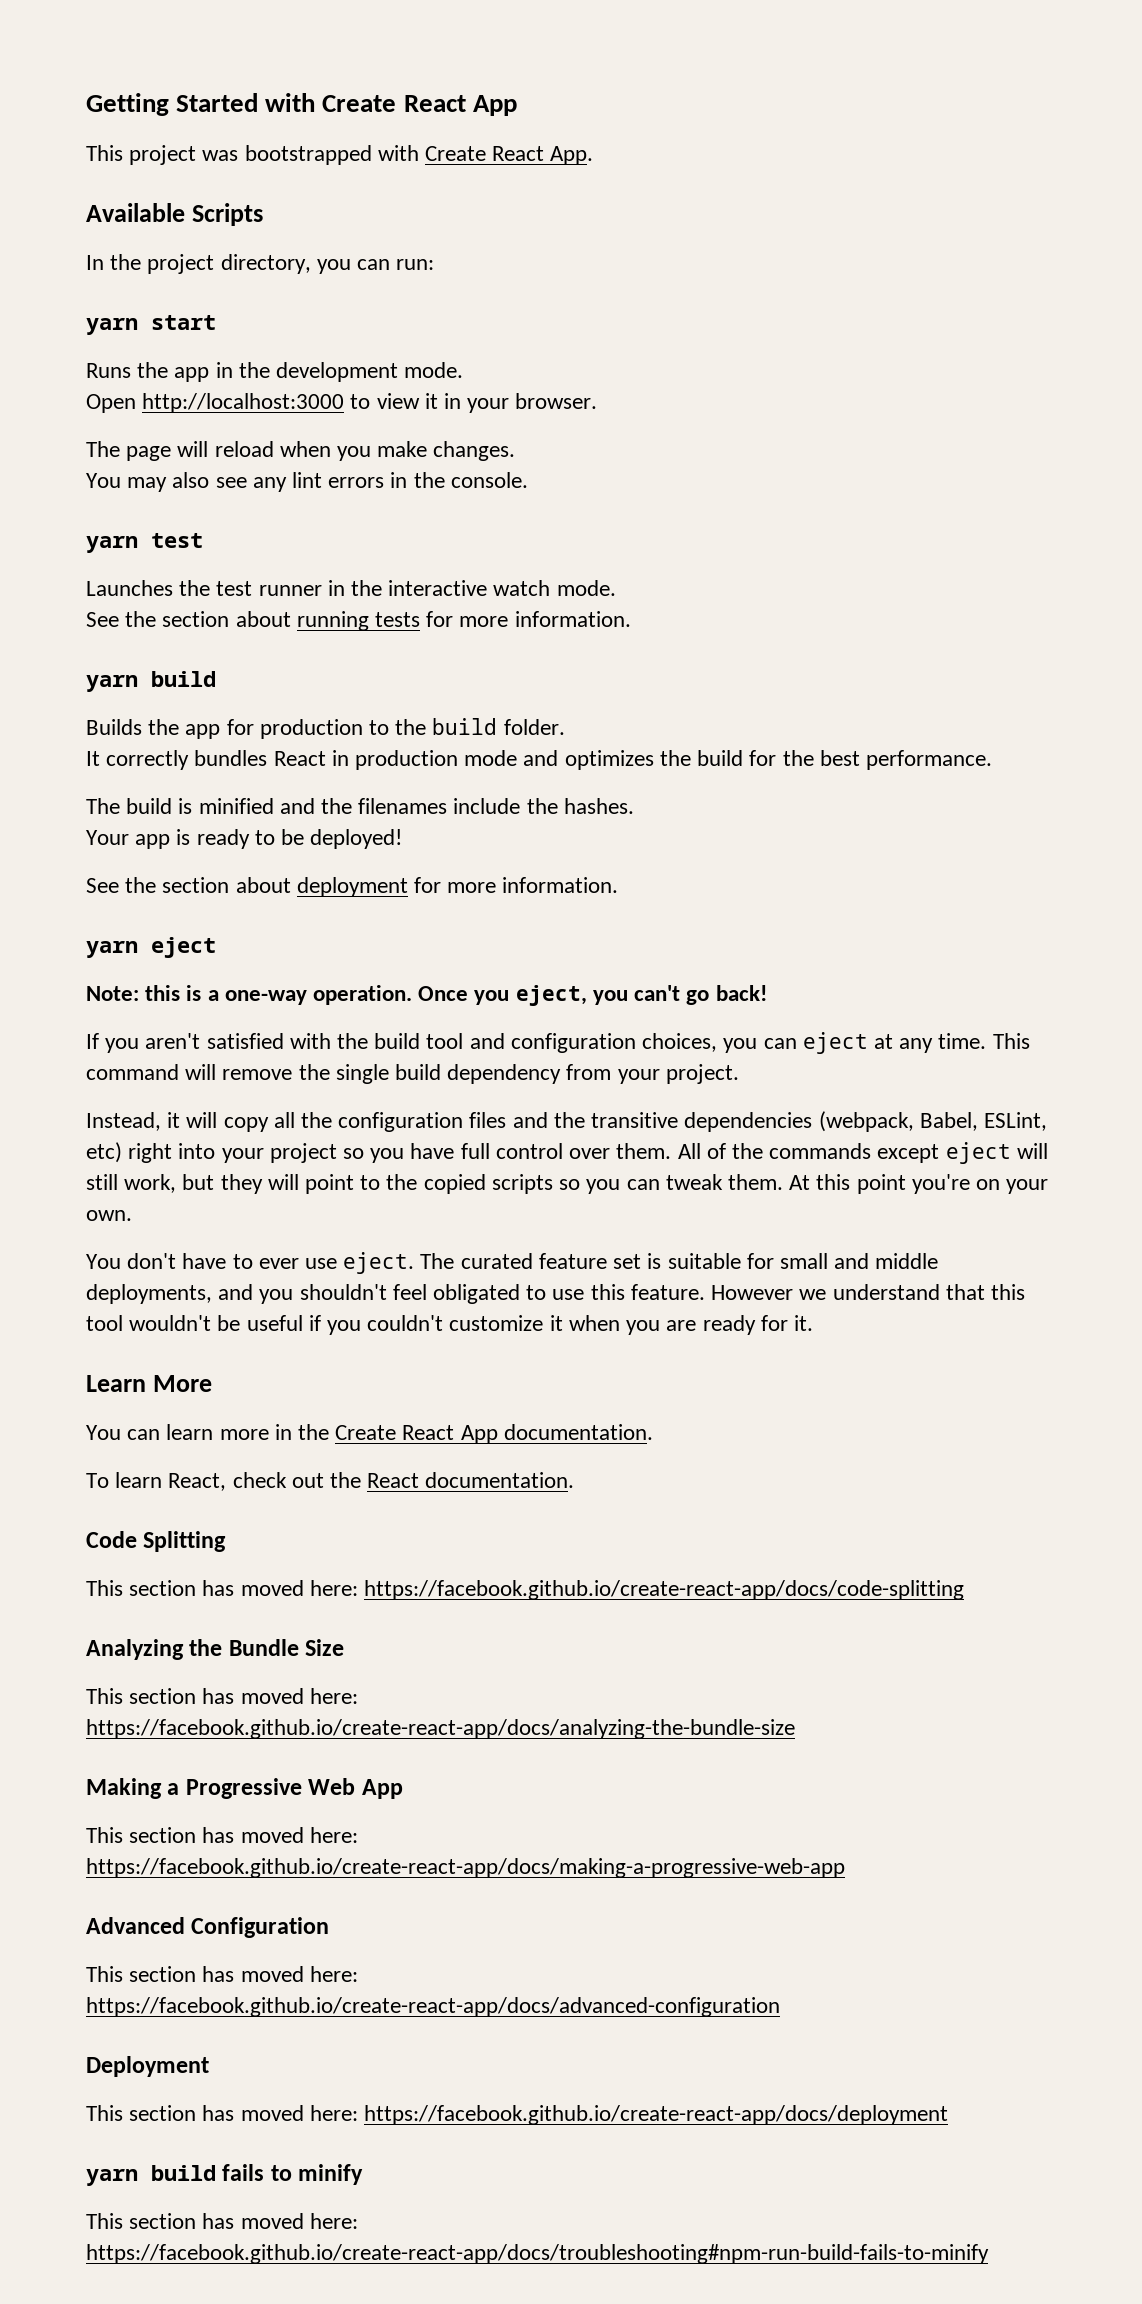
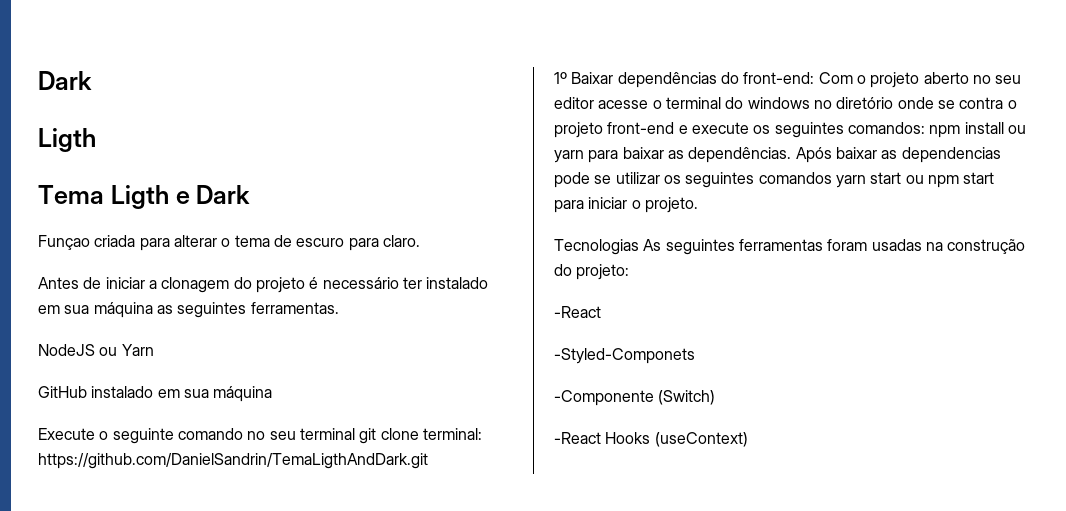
[86,93,517,116] [86,145,594,165] [86,203,263,226] [86,254,435,274] [86,315,216,335] [86,362,464,382] [86,393,598,413] [86,441,516,461] [86,472,528,492] [86,533,203,553] [86,580,616,596] [86,611,631,631] [86,671,216,692] [86,718,565,739] [86,750,992,770] [86,798,634,814] [86,829,403,849] [86,877,619,897] [86,937,216,958] [86,985,767,1006] [86,1032,1030,1054] [86,1064,739,1084] [86,1111,1047,1132] [86,1142,1048,1164] [86,1174,1049,1194] [86,1210,132,1221] [86,1252,939,1274] [86,1284,1025,1304] [86,1315,813,1335] [86,1375,212,1392] [86,1424,653,1444] [86,1472,575,1491] [86,1531,227,1552] [86,1580,965,1600] [86,1639,345,1660] [86,1688,358,1704] [86,1719,795,1739] [86,1778,403,1799] [86,1827,358,1843] [86,1858,845,1878] [86,1917,330,1938] [86,1966,358,1982] [86,1997,780,2017] [86,2056,209,2077] [86,2105,949,2125] [86,2164,364,2186] [86,2213,358,2229] [86,2244,989,2264] Getting Started with Create React App // This project was bootstrapped with Create React App. // Available Scripts // In the project directory, you can run: // yarn start // Runs the app in the development mode. // Open http://localhost:3000 to view it in your browser. // The page will reload when you make changes. // You may also see any lint errors in the console. // yarn test // Launches the test runner in the interactive watch mode. // See the section about running tests for more information. // yarn build // Builds the app for production to the build folder. // It correctly bundles React in production mode and optimizes the build for the best performance. // The build is minified and the filenames include the hashes. // Your app is ready to be deployed! // See the section about deployment for more information. // yarn eject // Note: this is a one-way operation. Once you eject, you can't go back! // If you aren't satisfied with the build tool and configuration choices, you can eject at any time. This command will remove the single build dependency from your project. // Instead, it will copy all the configuration files and the transitive dependencies (webpack, Babel, ESLint, etc) right into your project so you have full control over them. All of the commands except eject will still work, but they will point to the copied scripts so you can tweak them. At this point you're on your own. // You don't have to ever use eject. The curated feature set is suitable for small and middle deployments, and you shouldn't feel obligated to use this feature. However we understand that this tool wouldn't be useful if you couldn't customize it when you are ready for it. // Learn More // You can learn more in the Create React App documentation. // To learn React, check out the React documentation. // Code Splitting // This section has moved here: https://facebook.github.io/create-react-app/docs/code-splitting // Analyzing the Bundle Size // This section has moved here: https://facebook.github.io/create-react-app/docs/analyzing-the-bundle-size // Making a Progressive Web App // This section has moved here: https://facebook.github.io/create-react-app/docs/making-a-progressive-web-app // Advanced Configuration // This section has moved here: https://facebook.github.io/create-react-app/docs/advanced-configuration // Deployment // This section has moved here: https://facebook.github.io/create-react-app/docs/deployment // yarn build fails to minify // This section has moved here: https://facebook.github.io/create-react-app/docs/troubleshooting#npm-run-build-fails-to-minify -> [38,71,92,90] [38,128,96,152] [38,185,251,209] [38,235,420,251] [38,277,489,293] [38,302,339,318] [38,344,154,356] [38,386,273,402] [38,428,482,444] [38,453,428,469] [554,72,1022,88] [554,97,1017,109] [554,122,1026,138] [554,147,1001,163] [554,172,995,188] [554,197,698,213] [554,239,1026,255] [554,264,630,280] [554,306,601,318] [554,348,695,364] [554,390,716,406] [554,432,748,447] Dark // Ligth // Tema Ligth e Dark // Funçao criada para alterar o tema de escuro para claro. // Antes de iniciar a clonagem do projeto é necessário ter instalado em sua máquina as seguintes ferramentas. // NodeJS ou Yarn // GitHub instalado em sua máquina // Execute o seguinte comando no seu terminal git clone terminal: https://github.com/DanielSandrin/TemaLigthAndDark.git // 1º Baixar dependências do front-end: Com o projeto aberto no seu editor acesse o terminal do windows no diretório onde se contra o projeto front-end e execute os seguintes comandos: npm install ou yarn para baixar as dependências. Após baixar as dependencias pode se utilizar os seguintes comandos yarn start ou npm start para iniciar o projeto. // Tecnologias As seguintes ferramentas foram usadas na construção do projeto: // -React // -Styled-Componets // -Componente (Switch) // -React Hooks (useContext)

